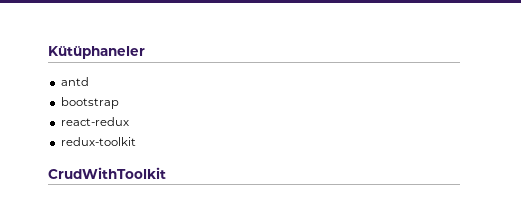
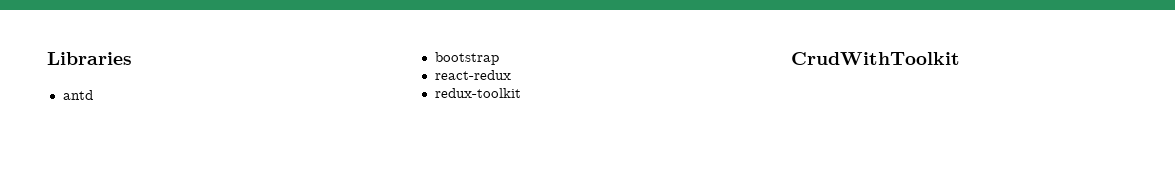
[48,46,145,59] Kütüphaneler -> [47,52,132,65] Libraries

